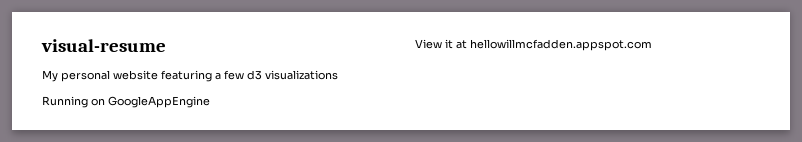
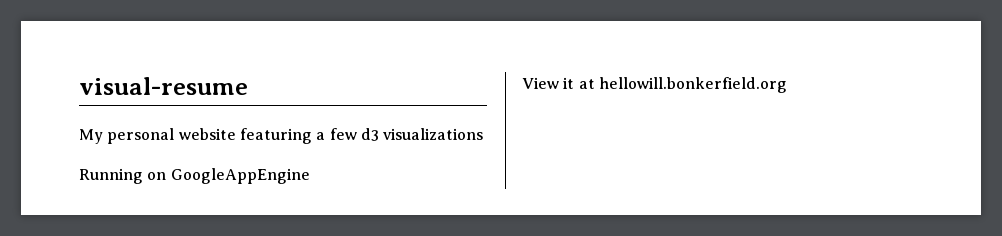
[470,39,652,51] hellowillmcfadden.appspot.com -> [598,77,787,93] hellowill.bonkerfield.org

